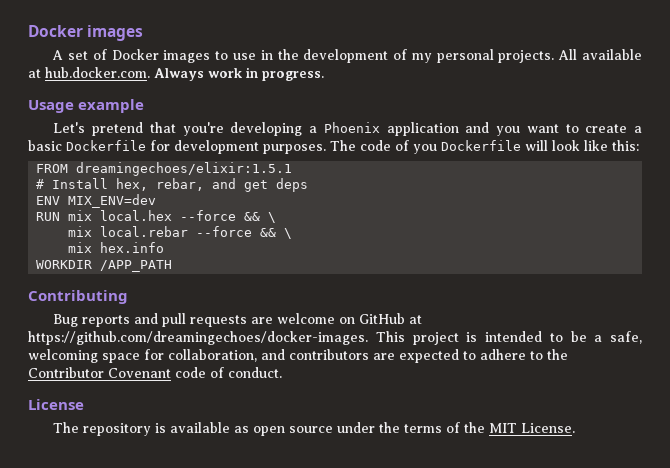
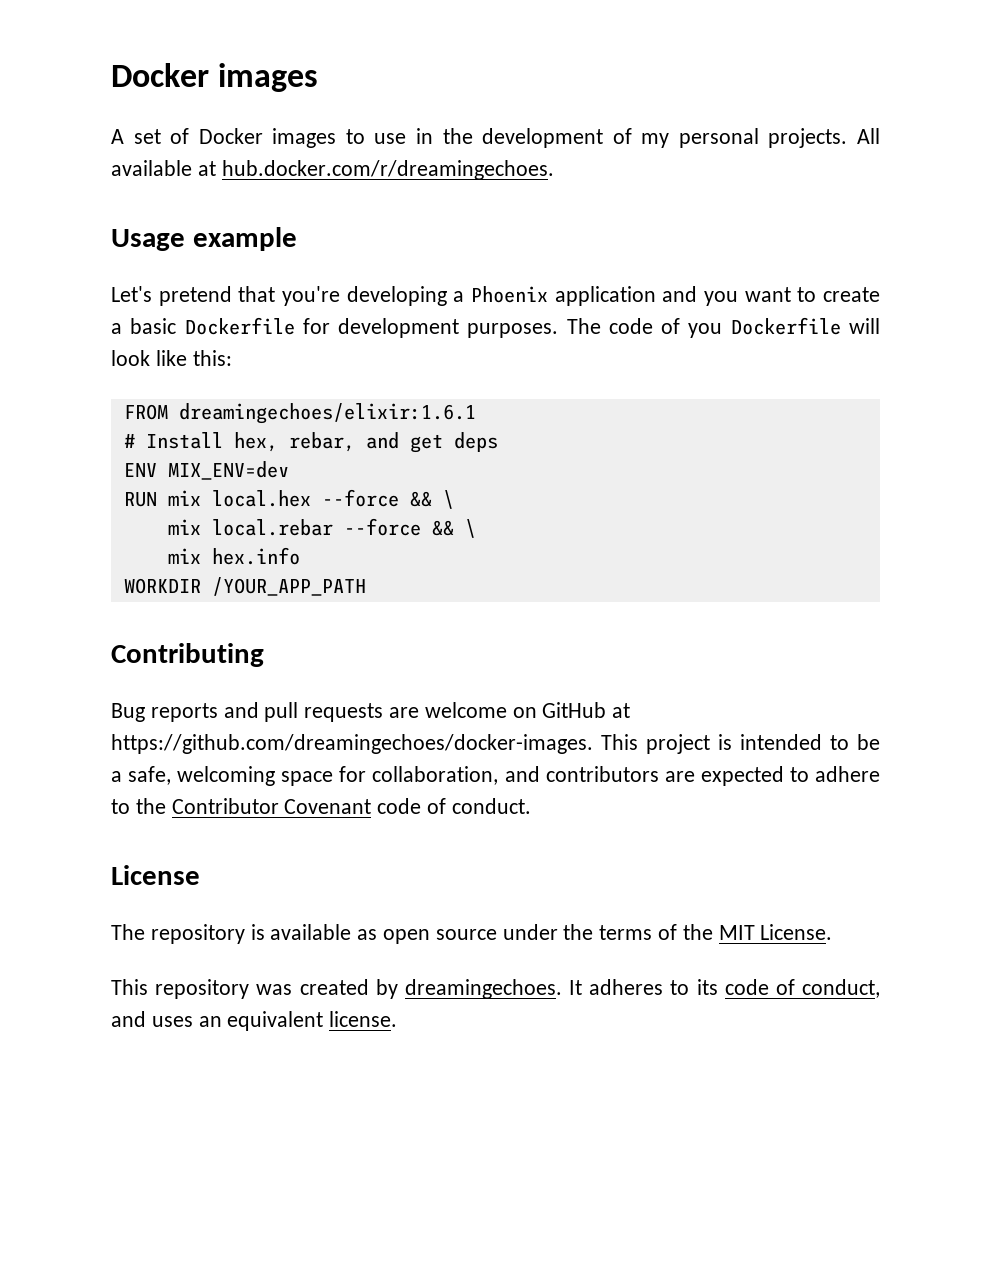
[45,67,324,81] hub.docker.com. Always work in progress. -> [221,160,554,180] hub.docker.com/r/dreamingechoes.
[76,162,293,176] dreamingechoes/elixir:1.5.1 -> [178,403,476,424] dreamingechoes/elixir:1.6.1
[100,260,173,272] /APP_PATH -> [211,577,366,596] /YOUR_APP_PATH
(576, 428) none -> [111,979,880,999] [111,1011,398,1031] // This repository was created by dreamingechoes. It adheres to its code of conduct, and uses an equivalent license.

